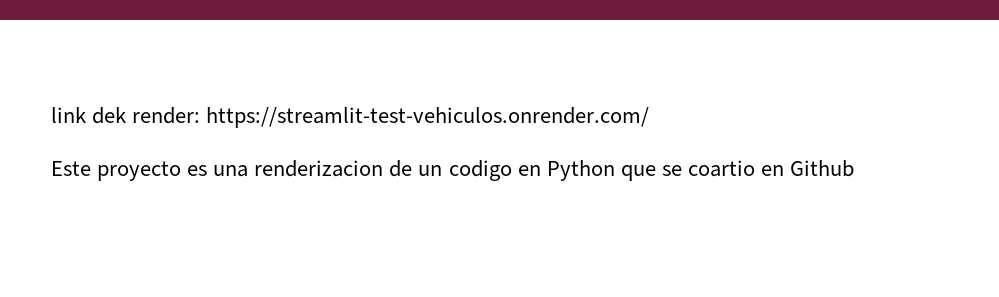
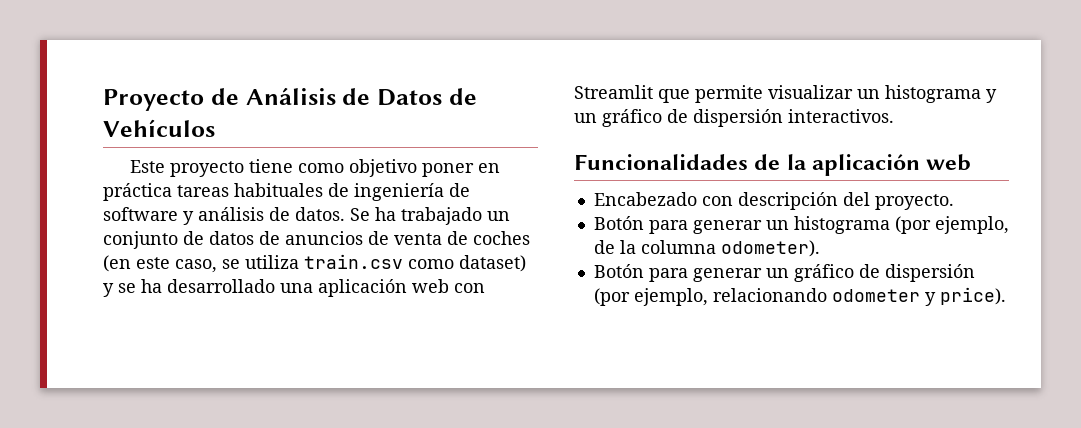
[51,107,650,128] [51,160,855,181] link dek render: https://streamlit-test-vehiculos.onrender.com/ // Este proyecto es una renderizacion de un codigo en Python que se coartio en Github -> [103,88,477,111] [103,119,215,137] [129,159,500,177] [103,183,470,201] [103,207,510,225] [103,231,530,249] [103,254,526,273] [103,279,485,297] [574,85,997,103] [574,109,894,127] [574,154,972,176] [593,192,954,210] [593,216,1009,234] [593,240,820,257] [593,264,975,282] [593,287,1006,306] Proyecto de Análisis de Datos de Vehículos // Este proyecto tiene como objetivo poner en práctica tareas habituales de ingeniería de software y análisis de datos. Se ha trabajado un conjunto de datos de anuncios de venta de coches (en este caso, se utiliza train.csv como dataset) y se ha desarrollado una aplicación web con Streamlit que permite visualizar un histograma y un gráfico de dispersión interactivos. // Funcionalidades de la aplicación web // Encabezado con descripción del proyecto. // Botón para generar un histograma (por ejemplo, de la columna odometer). // Botón para generar un gráfico de dispersión (por ejemplo, relacionando odometer y price).

